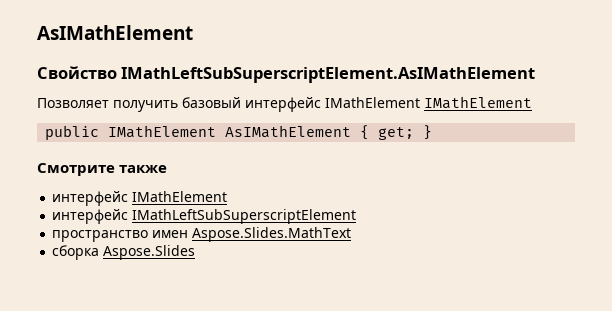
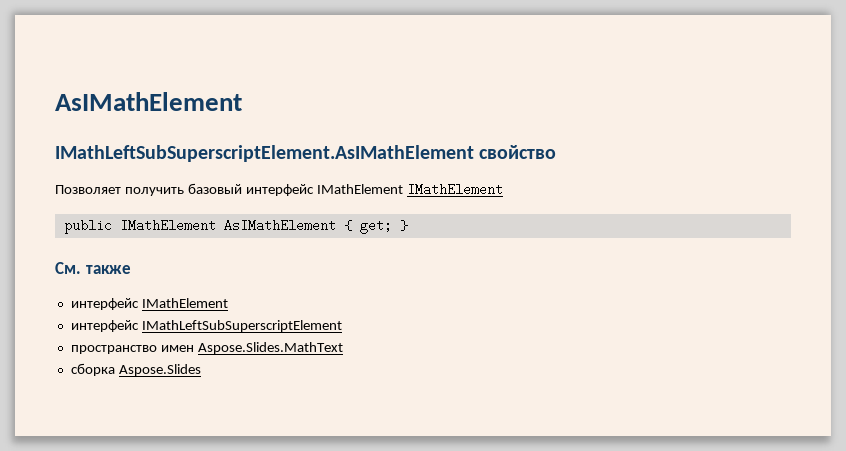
[37,66,117,79] Свойство -> (242, 101) none
(536, 75) none -> [479,145,557,159] свойство
[37,163,115,176] Смотрите -> [55,262,81,274] См.

